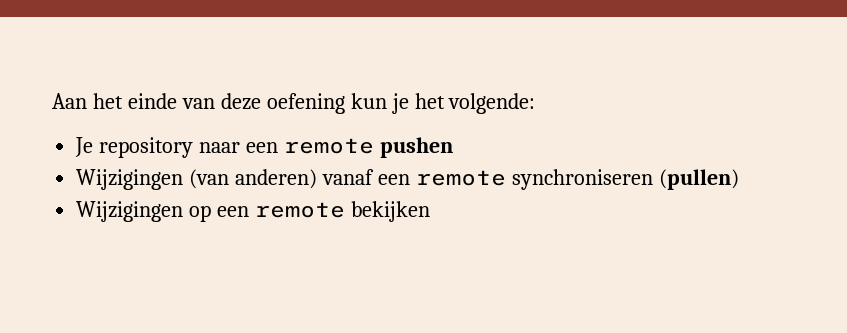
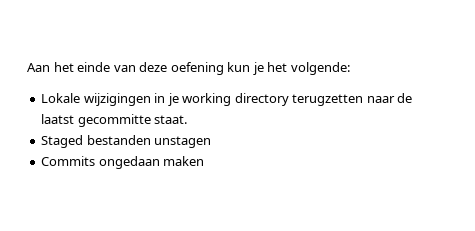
[75,137,453,158] [76,169,739,190] [76,201,430,222] Je repository naar een remote pushen // Wijzigingen (van anderen) vanaf een remote synchroniseren (pullen) // Wijzigingen op een remote bekijken -> [41,93,413,106] [41,114,188,127] [41,135,212,148] [41,156,205,169] Lokale wijzigingen in je working directory terugzetten naar de laatst gecommitte staat. // Staged bestanden unstagen // Commits ongedaan maken

